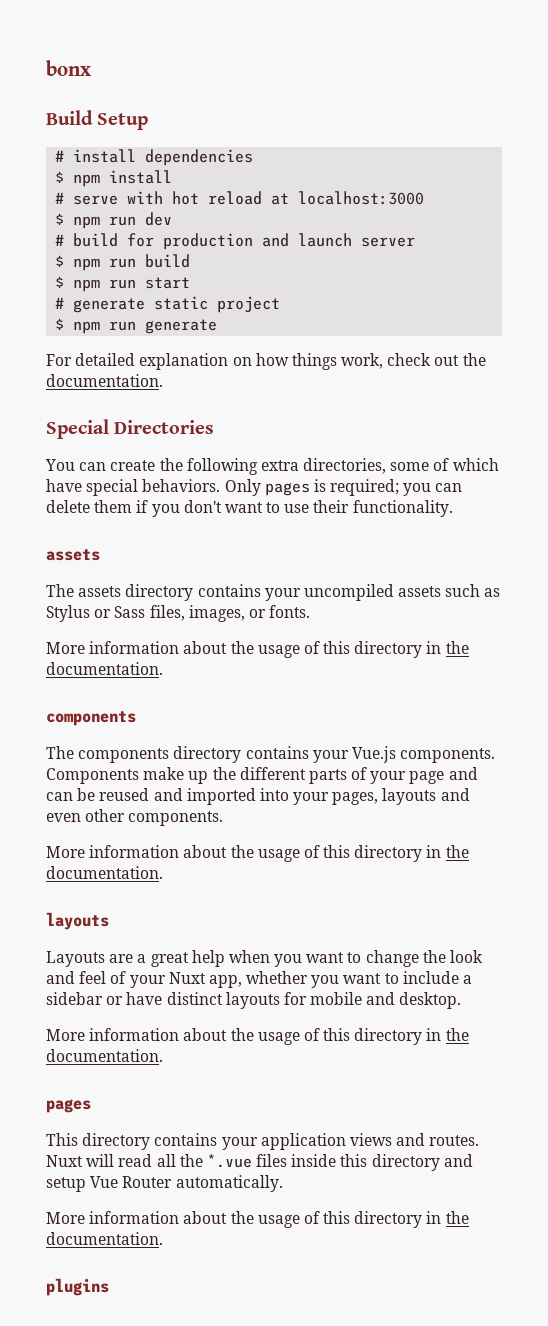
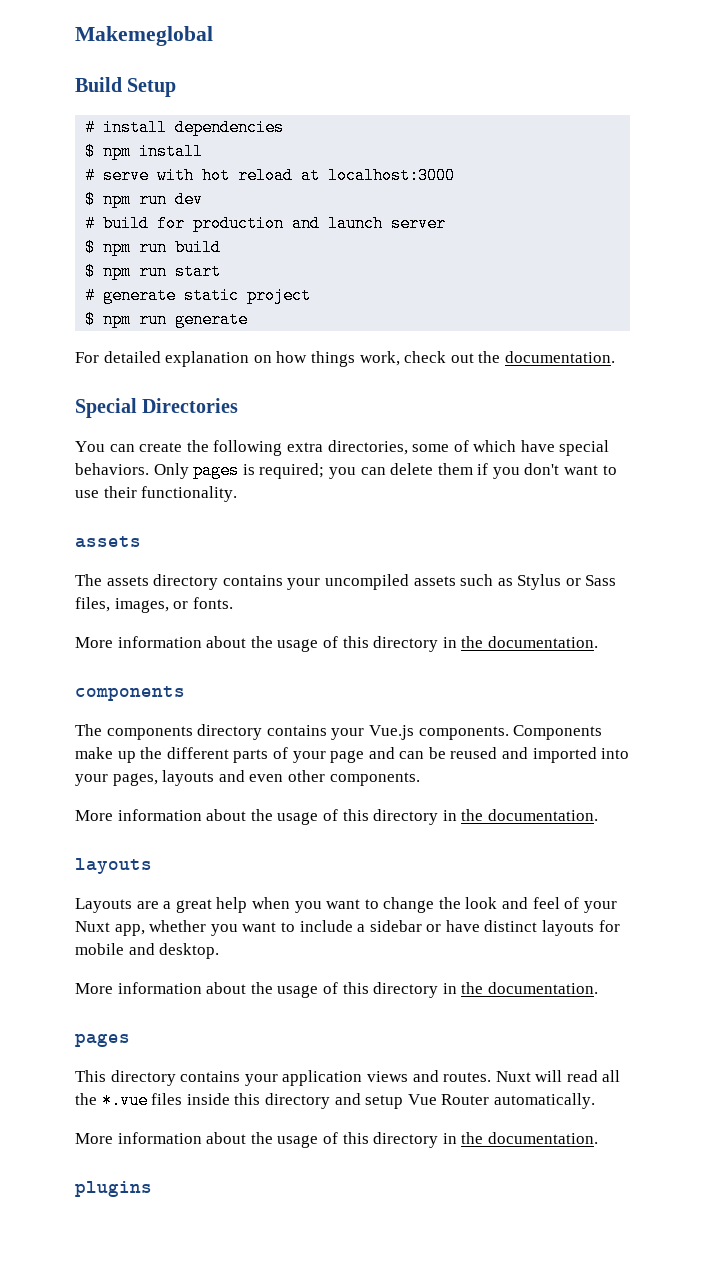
[46,60,91,76] bonx -> [75,26,213,46] Makemeglobal

